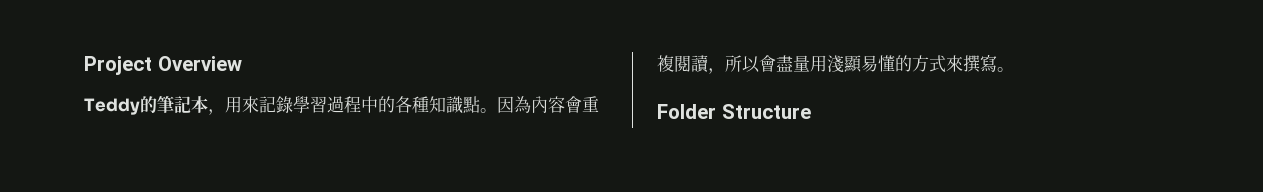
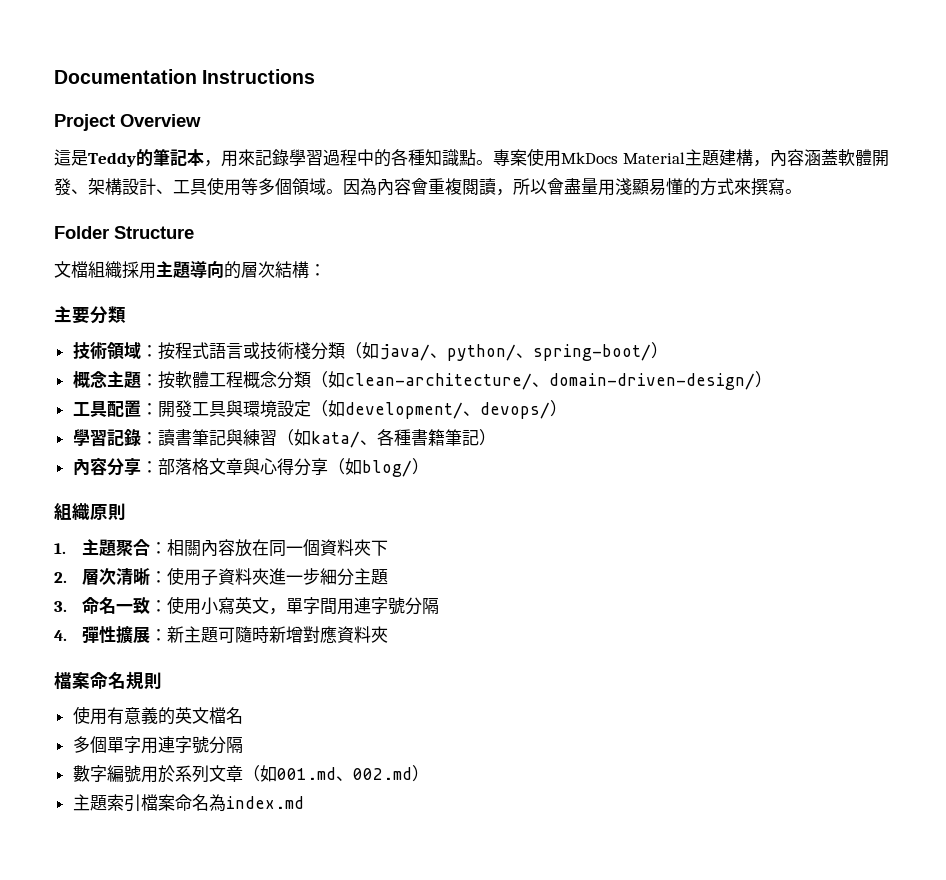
(84, 65) none -> [54,69,316,84] Documentation Instructions //
(242, 63) none -> [54,149,88,166] 這是
(497, 110) none -> [493,148,889,167] [54,177,343,196] 專案使用MkDocs Material主題建構，內容涵蓋軟體開發、架構設計、工具使用等多個領域。
(811, 111) none -> [54,261,326,279] [54,306,126,324] [72,342,668,361] [72,371,772,390] [72,400,567,419] [72,429,496,448] [72,457,429,477] [54,503,126,521] [54,539,388,557] [54,567,388,586] [54,596,439,615] [54,626,388,644] [54,671,162,690] [72,706,243,725] [72,736,243,754] [72,765,429,783] [72,794,304,812] // 文檔組織採用主題導向的層次結構： // 主要分類 // 技術領域：按程式語言或技術棧分類（如java/、python/、spring-boot/） // 概念主題：按軟體工程概念分類（如clean-architecture/、domain-driven-design/） // 工具配置：開發工具與環境設定（如development/、devops/） // 學習記錄：讀書筆記與練習（如kata/、各種書籍筆記） // 內容分享：部落格文章與心得分享（如blog/） // 組織原則 // 1.主題聚合：相關內容放在同一個資料夾下 // 2.層次清晰：使用子資料夾進一步細分主題 // 3.命名一致：使用小寫英文，單字間用連字號分隔 // 4.彈性擴展：新主題可隨時新增對應資料夾 // 檔案命名規則 // 使用有意義的英文檔名 // 多個單字用連字號分隔 // 數字編號用於系列文章（如001.md、002.md） // 主題索引檔案命名為index.md

